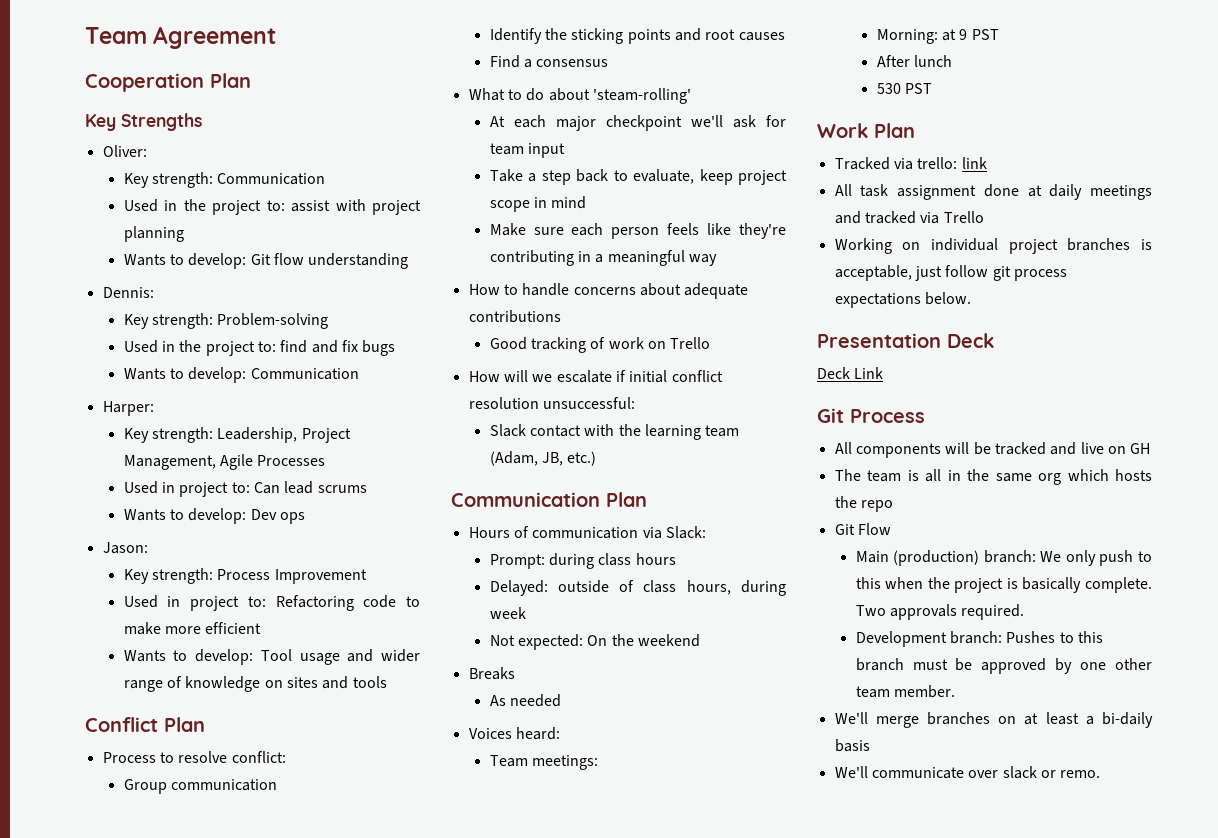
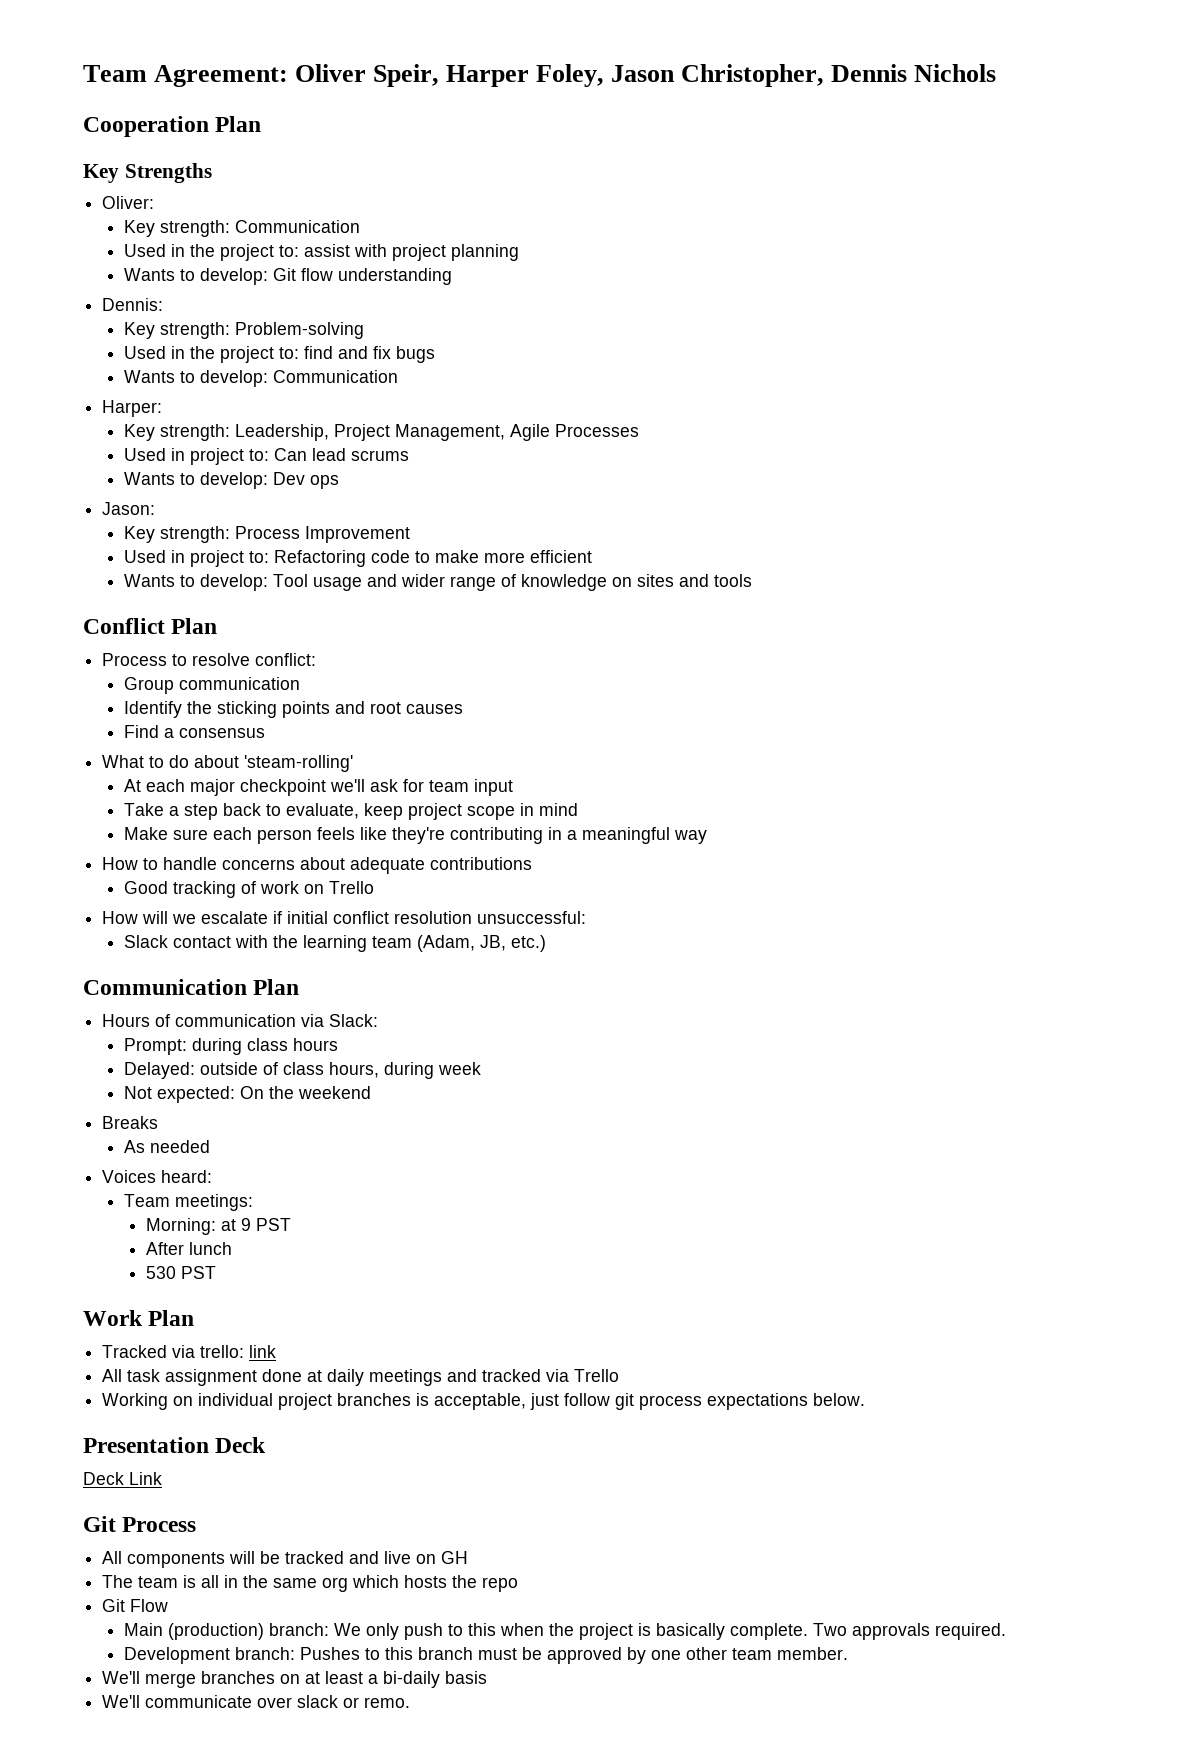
[85,26,277,49] Team Agreement -> [83,64,997,87] Team Agreement: Oliver Speir, Harper Foley, Jason Christopher, Dennis Nichols

